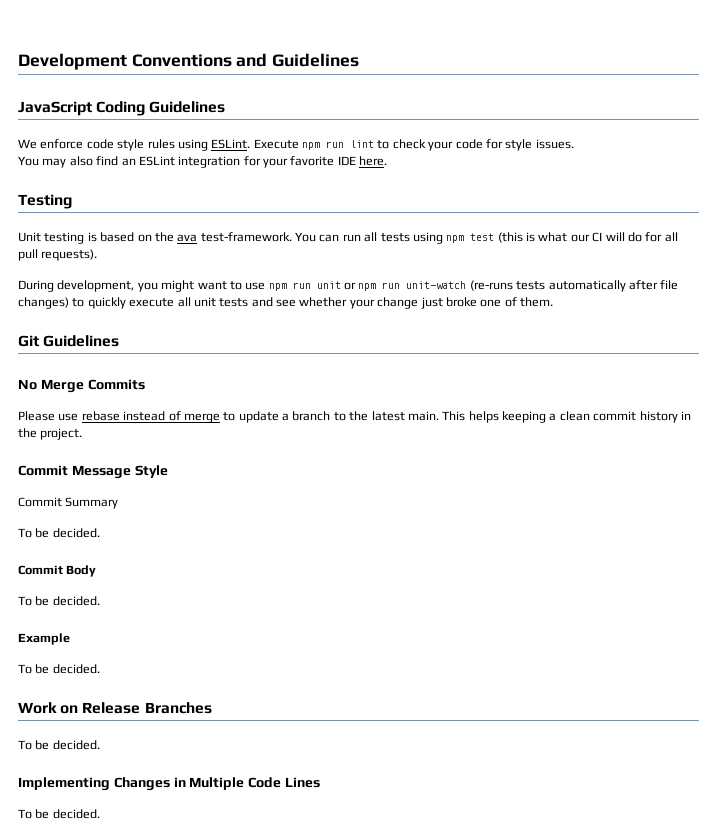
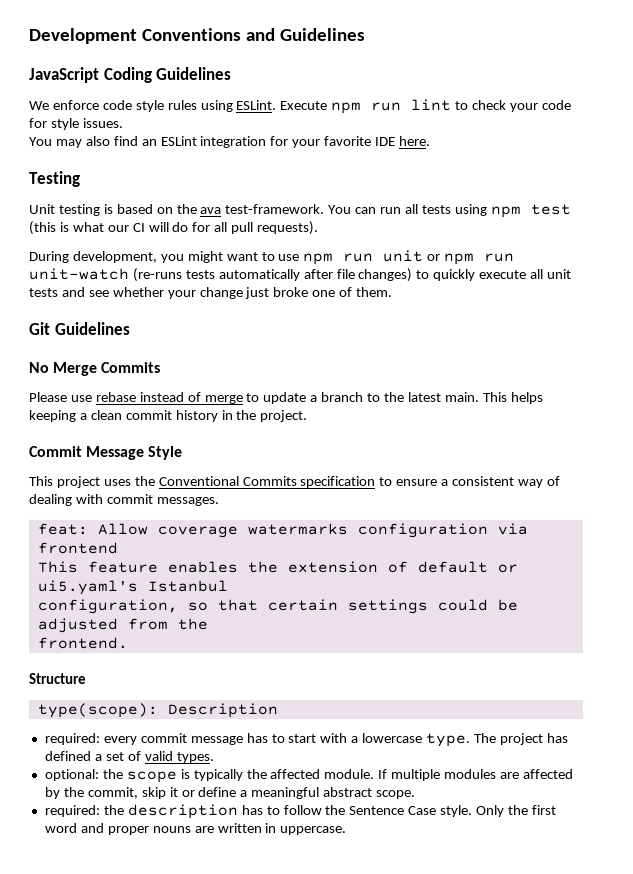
[18,497,119,509] [18,528,100,538] [18,565,97,577] [18,596,100,606] [18,633,70,645] [18,664,100,674] [18,702,212,714] [18,740,100,750] [18,777,320,791] [18,809,100,819] Commit Summary // To be decided. // Commit Body // To be decided. // Example // To be decided. // Work on Release Branches // To be decided. // Implementing Changes in Multiple Code Lines // To be decided. -> [29,476,560,488] [29,494,219,506] [37,523,528,538] [37,542,118,554] [37,561,518,573] [37,580,228,595] [37,599,518,614] [37,618,208,633] [37,637,128,649] [29,673,86,684] [37,703,278,718] [44,733,568,747] [44,751,214,763] [44,769,573,783] [44,787,416,799] [44,804,556,819] [44,823,347,835] This project uses the Conventional Commits specification to ensure a consistent way of dealing with commit messages. // feat: Allow coverage watermarks configuration via frontend // This feature enables the extension of default or ui5.yaml's Istanbul // configuration, so that certain settings could be adjusted from the // frontend. // Structure // type(scope): Description // required: every commit message has to start with a lowercase type. The project has defined a set of valid types. // optional: the scope is typically the affected module. If multiple modules are affected by the commit, skip it or define a meaningful abstract scope. // required: the description has to follow the Sentence Case style. Only the first word and proper nouns are written in uppercase.

